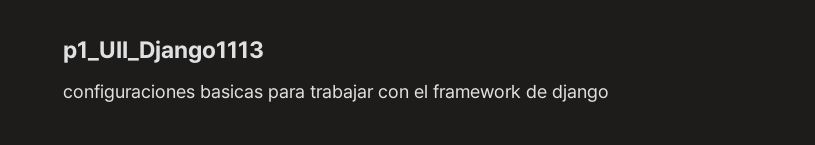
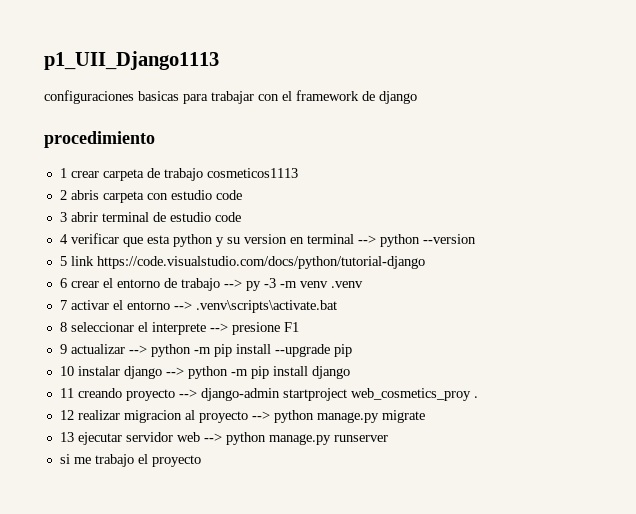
(609, 93) none -> [44,131,155,148] [59,168,298,181] [59,190,242,203] [59,212,241,222] [59,233,476,247] [59,256,425,269] [59,278,363,291] [59,300,337,313] [59,322,299,335] [59,344,352,357] [59,366,350,379] [59,388,478,401] [59,410,425,423] [59,432,388,445] [59,454,201,467] // procedimiento // 1 crear carpeta de trabajo cosmeticos1113 // 2 abris carpeta con estudio code // 3 abrir terminal de estudio code // 4 verificar que esta python y su version en terminal --> python --version // 5 link https://code.visualstudio.com/docs/python/tutorial-django // 6 crear el entorno de trabajo --> py -3 -m venv .venv // 7 activar el entorno --> .venv\scripts\activate.bat // 8 seleccionar el interprete --> presione F1 // 9 actualizar --> python -m pip install --upgrade pip // 10 instalar django --> python -m pip install django // 11 creando proyecto --> django-admin startproject web_cosmetics_proy . // 12 realizar migracion al proyecto --> python manage.py migrate // 13 ejecutar servidor web --> python manage.py runserver // si me trabajo el proyecto

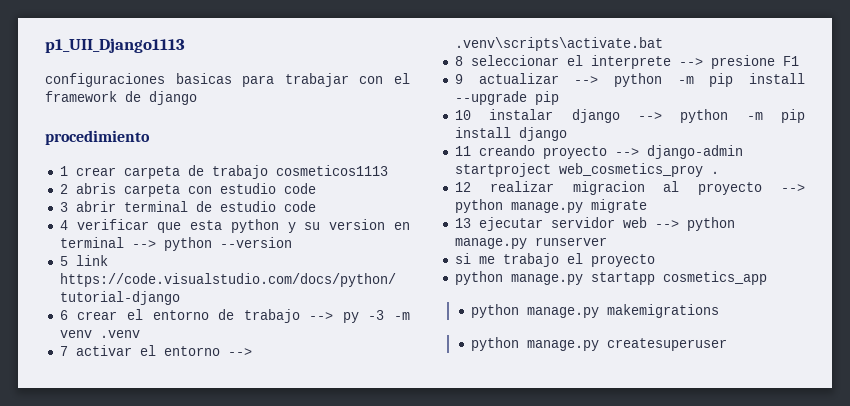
(201, 461) none -> [454,271,767,285] [471,304,720,318] [471,337,728,351] // python manage.py startapp cosmetics_app // python manage.py makemigrations // python manage.py createsuperuser

